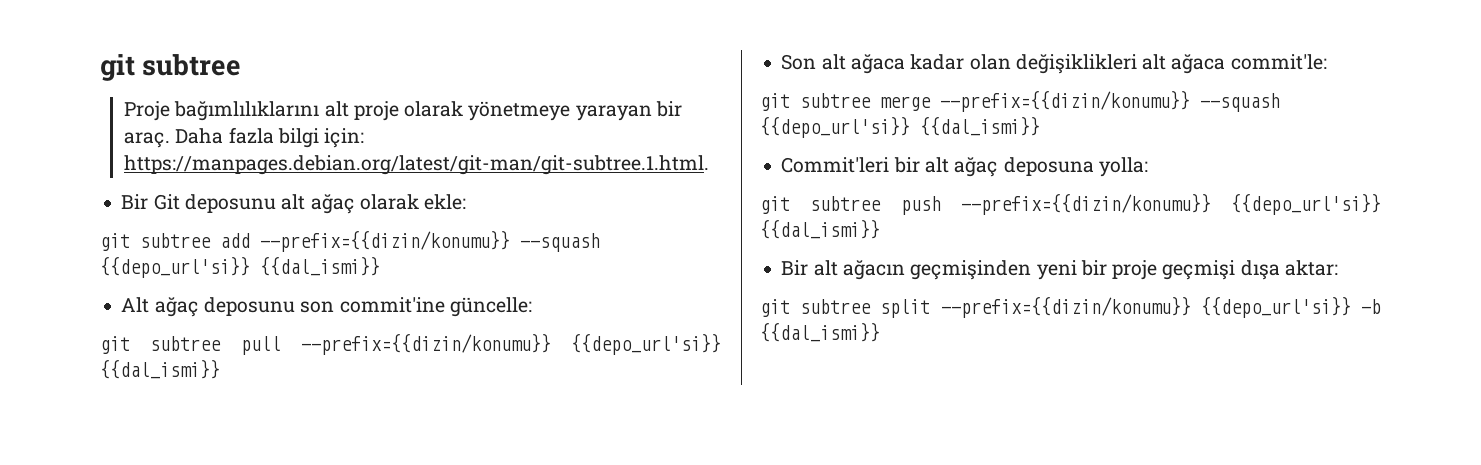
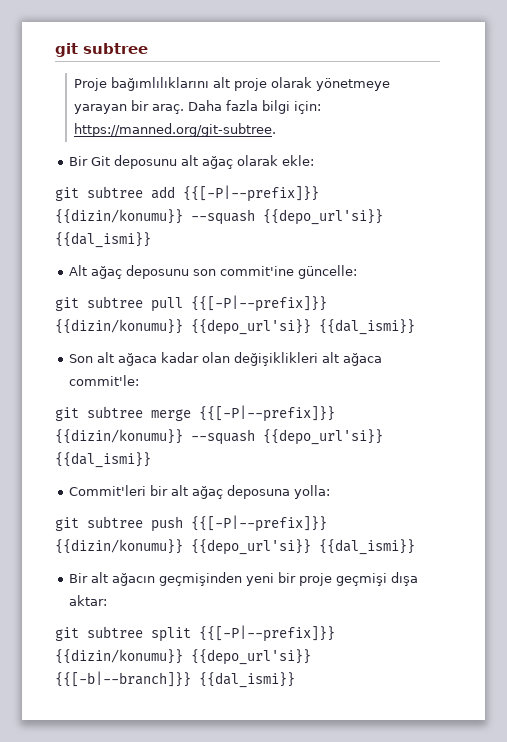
[124,155,710,175] https://manpages.debian.org/latest/git-man/git-subtree.1.html. -> [73,123,276,137] https://manned.org/git-subtree.
[260,230,510,252] --prefix={{dizin/konumu}} -> [183,185,319,202] [55,209,183,224] {{[-P|--prefix]}} {{dizin/konumu}}
[300,333,551,355] --prefix={{dizin/konumu}} -> [191,295,327,312] [55,319,183,334] {{[-P|--prefix]}} {{dizin/konumu}}
[940,90,1190,112] --prefix={{dizin/konumu}} -> [199,405,335,422] [55,429,183,444] {{[-P|--prefix]}} {{dizin/konumu}}
[960,193,1211,215] --prefix={{dizin/konumu}} -> [191,515,327,532] [55,539,183,554] {{[-P|--prefix]}} {{dizin/konumu}}
[940,296,1381,318] --prefix={{dizin/konumu}} {{depo_url'si}} -b -> [199,625,335,642] [55,649,311,665] [55,671,191,687] {{[-P|--prefix]}} {{dizin/konumu}} {{depo_url'si}} {{[-b|--branch]}}

